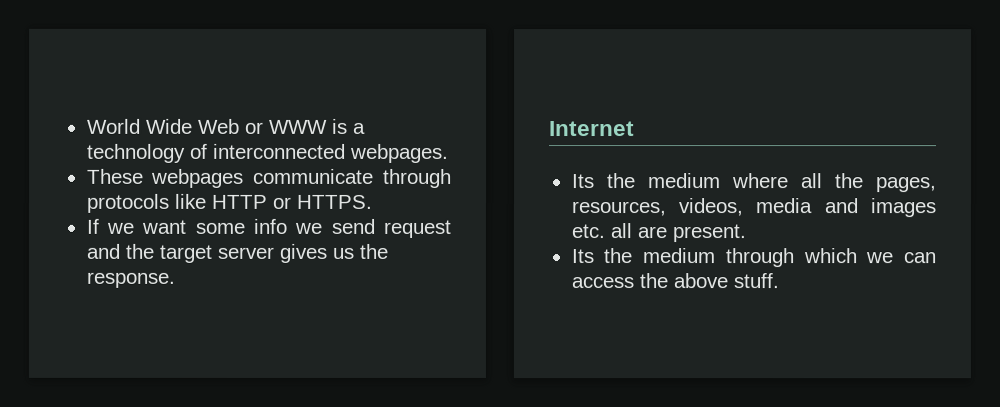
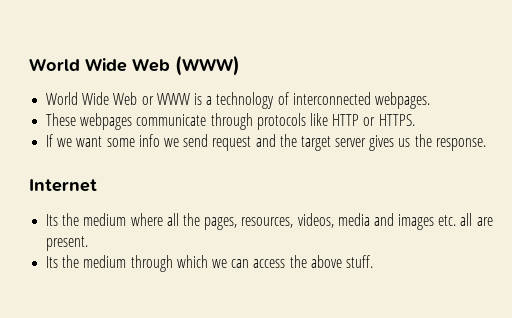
[86,118,240,134] World Wide Web -> [29,55,240,76] [46,92,138,105] World Wide Web (WWW) // World Wide Web

